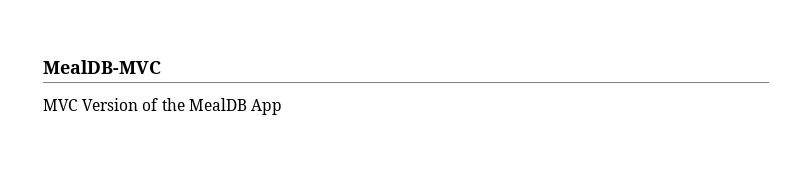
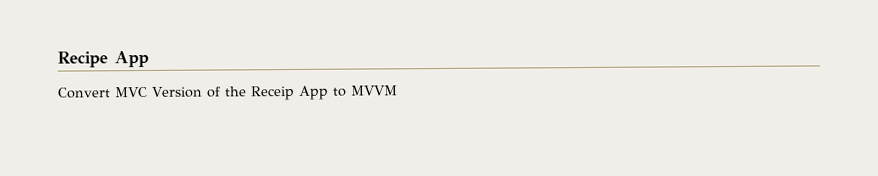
[43,60,161,74] MealDB-MVC // -> [57,50,149,68] [57,87,111,99] Recipe App // Convert
[188,98,282,115] MealDB App -> [249,85,398,101] Receip App to MVVM

